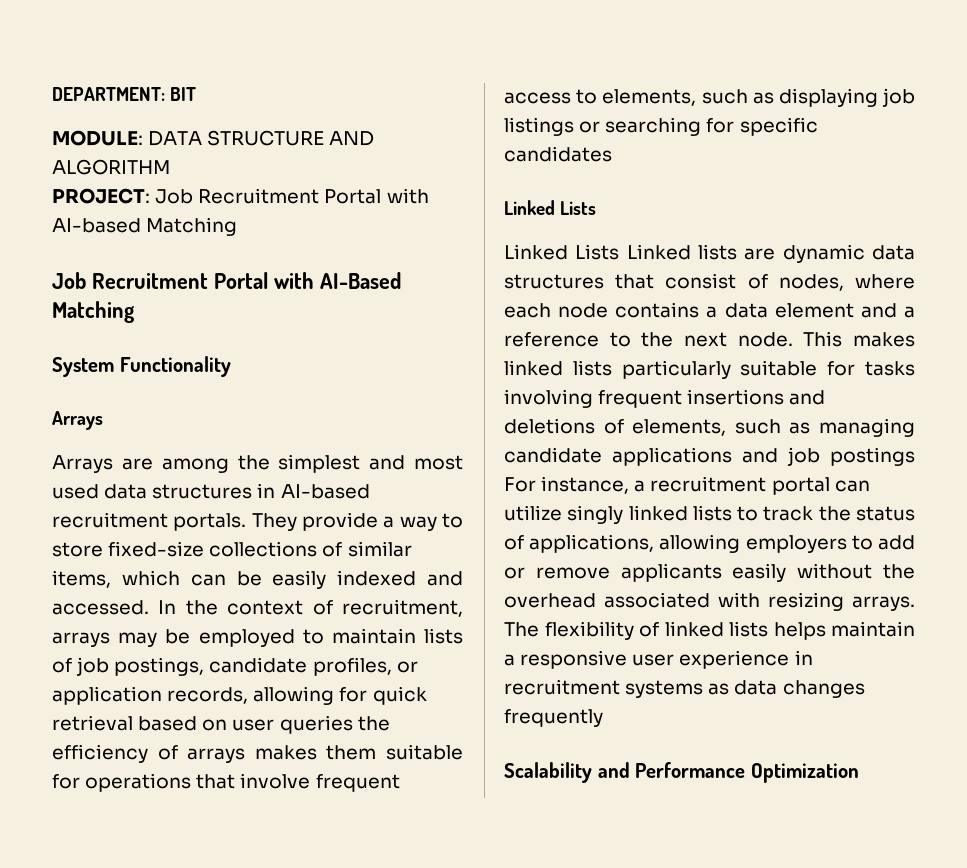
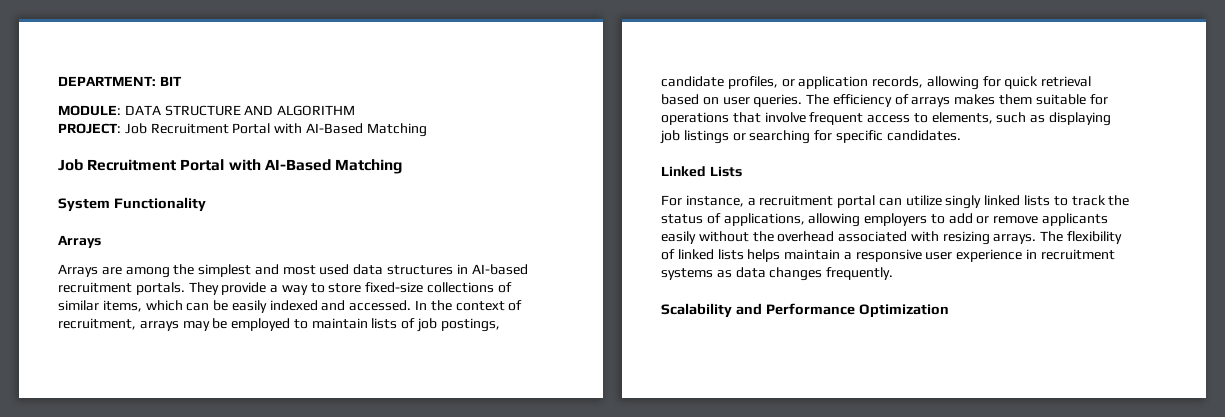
[52,218,141,233] AI-based -> [305,123,363,134] AI-Based
[279,715,390,734] queries the -> [753,94,830,107] queries. The
[504,146,612,162] candidates -> [886,130,961,141] candidates.
[504,244,915,263] [504,273,915,291] [504,302,915,318] [504,331,915,347] [504,360,915,379] [504,389,826,408] [504,418,915,437] [504,447,915,466] Linked Lists Linked lists are dynamic data structures that consist of nodes, where each node contains a data element and a reference to the next node. This makes linked lists particularly suitable for tasks involving frequent insertions and deletions of elements, such as managing candidate applications and job postings -> (742, 171) none
[504,709,603,727] frequently -> [826,267,894,280] frequently.

